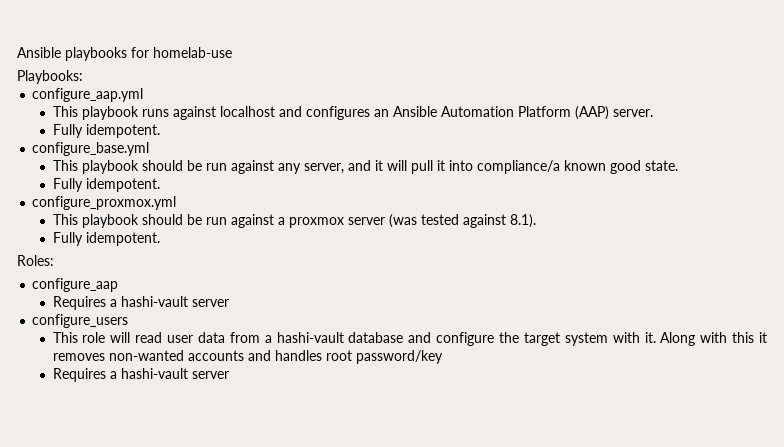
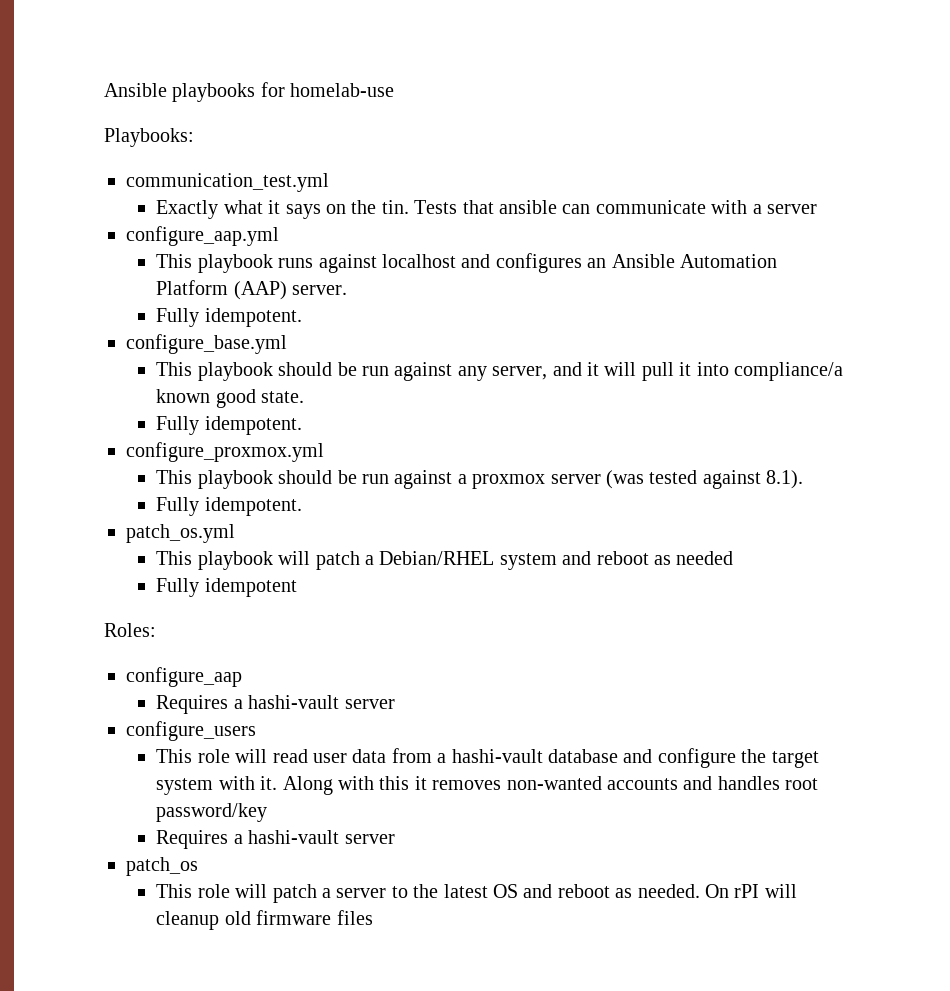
(83, 77) none -> [126,173,329,192] [156,200,818,219] // communication_test.yml // Exactly what it says on the tin. Tests that ansible can communicate with a server
(160, 239) none -> [126,524,235,543] [156,551,734,570] [156,578,297,597] // patch_os.yml // This playbook will patch a Debian/RHEL system and reboot as needed // Fully idempotent
(229, 375) none -> [126,857,198,876] [156,884,797,903] [156,910,373,930] // patch_os // This role will patch a server to the latest OS and reboot as needed. On rPI will cleanup old firmware files

